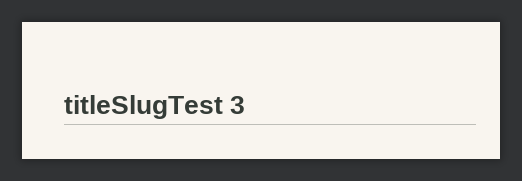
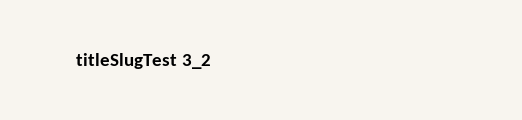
[230,96,246,114] 3 -> [182,54,212,69] 3_2

